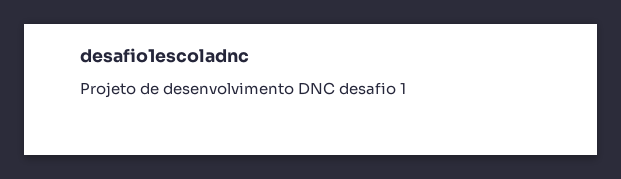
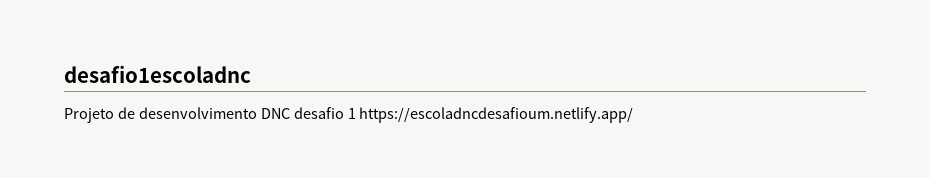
(407, 88) none -> [359,107,634,123] https://escoladncdesafioum.netlify.app/

